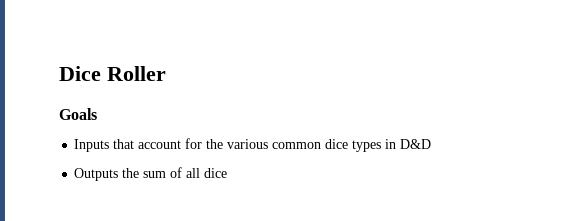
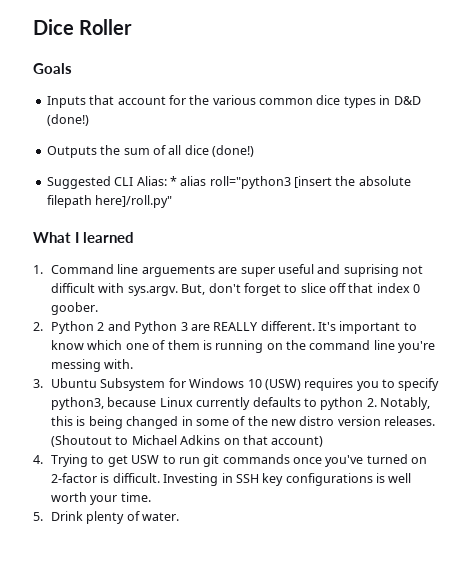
(432, 144) none -> [46,114,89,126] (done!)
(228, 173) none -> [212,145,254,157] [46,176,411,189] [46,195,173,208] [33,232,134,243] [33,264,424,277] [51,283,421,296] [51,302,99,315] [33,321,417,334] [51,340,436,353] [51,359,134,372] [33,378,440,391] [51,397,431,410] [51,416,436,429] [51,435,324,447] [33,454,428,467] [51,473,412,486] [51,492,151,505] [33,511,180,524] (done!) // Suggested CLI Alias: * alias roll="python3 [insert the absolute filepath here]/roll.py" // What I learned // 1. Command line arguements are super useful and suprising not difficult with sys.argv. But, don't forget to slice off that index 0 goober. // 2. Python 2 and Python 3 are REALLY different. It's important to know which one of them is running on the command line you're messing with. // 3. Ubuntu Subsystem for Windows 10 (USW) requires you to specify python3, because Linux currently defaults to python 2. Notably, this is being changed in some of the new distro version releases. (Shoutout to Michael Adkins on that account) // 4. Trying to get USW to run git commands once you've turned on 2-factor is difficult. Investing in SSH key configurations is well worth your time. // 5. Drink plenty of water.

